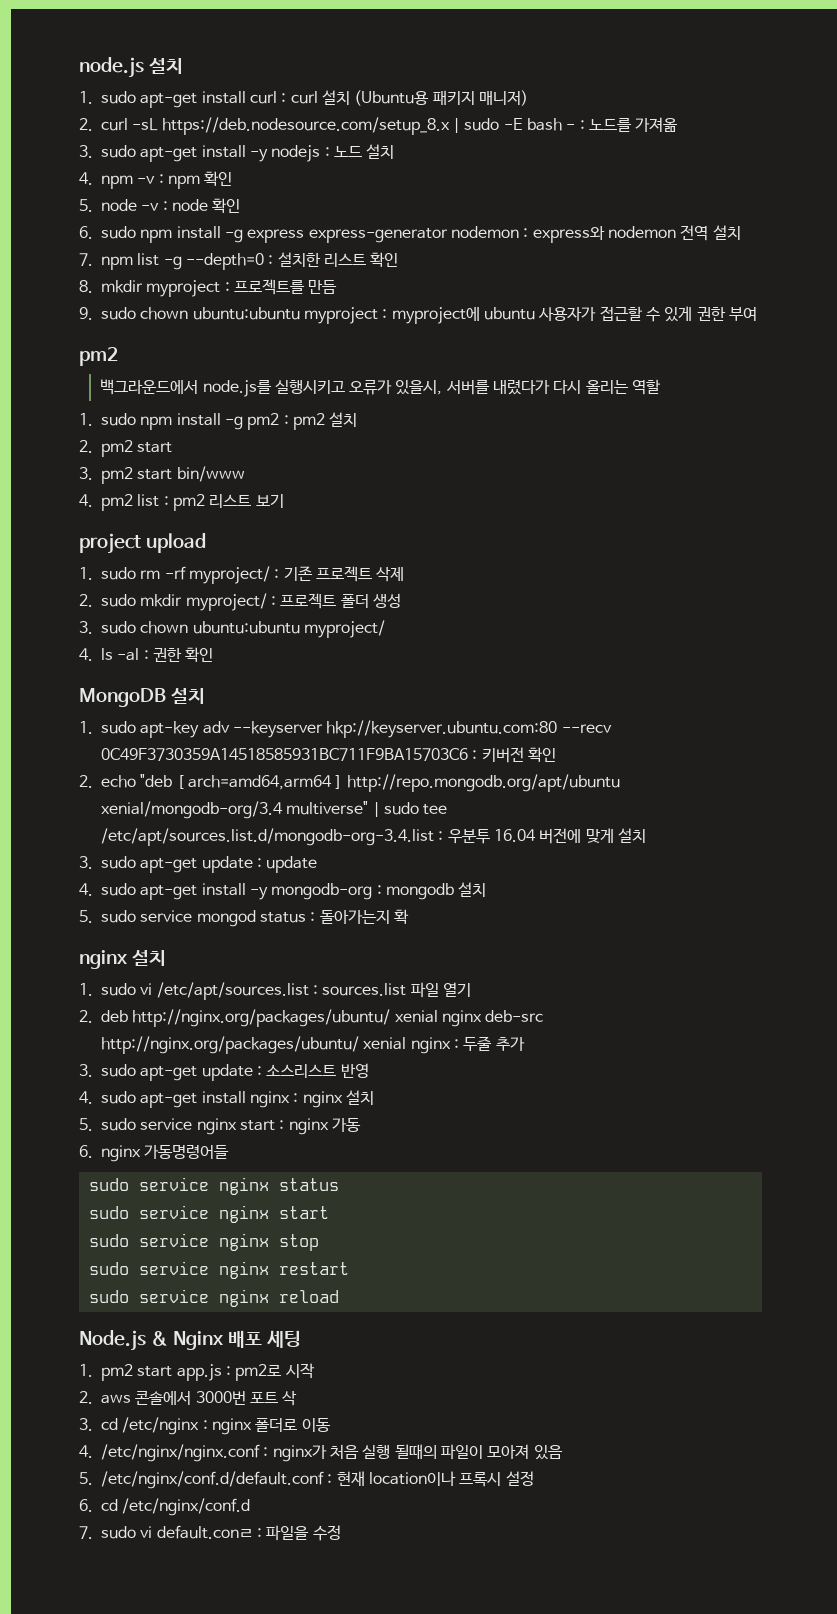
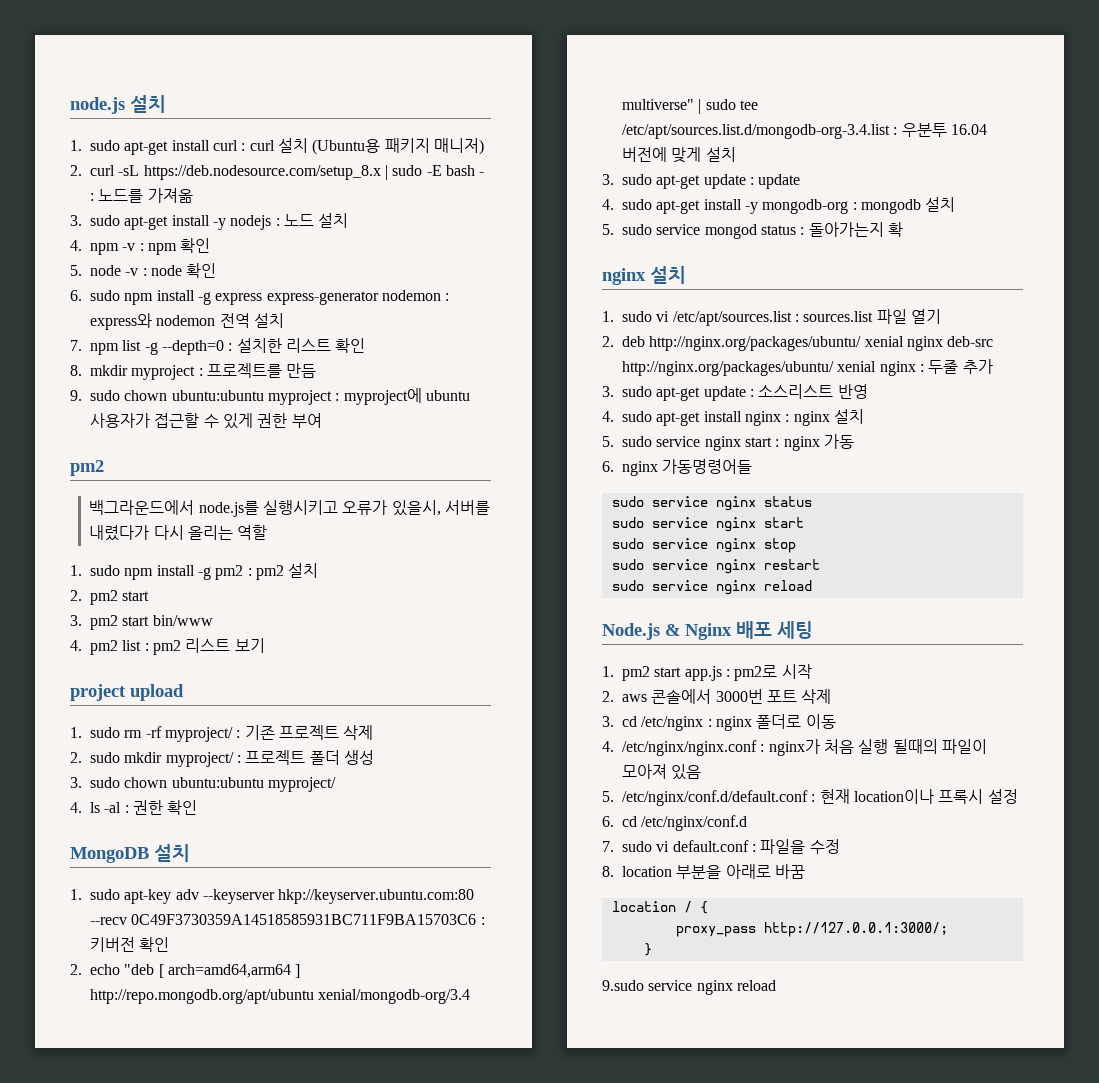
[282,1391,298,1406] 삭 -> [801,689,832,704] 삭제
[156,1525,253,1539] default.conㄹ -> [672,840,749,852] default.conf
(341, 1533) none -> [602,864,805,879] [611,901,708,914] [675,922,948,937] [643,943,652,956] [602,980,776,995] // 8. location 부분을 아래로 바꿈 // location / { // proxy_pass http://127.0.0.1:3000/; // } // 9.sudo service nginx reload

